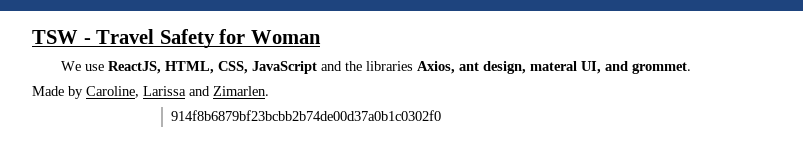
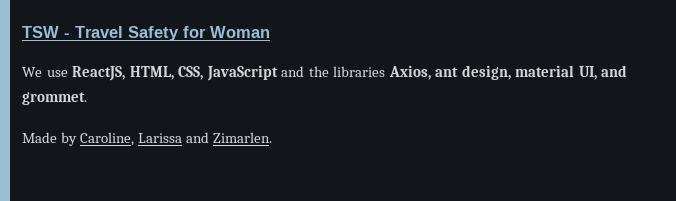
[530,61,578,71] materal -> [515,65,574,77] material
[170,110,441,121] // 914f8b6879bf23bcbb2b74de00d37a0b1c0302f0 -> (272, 137) none

